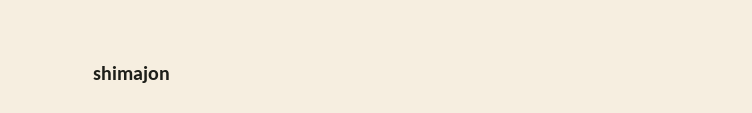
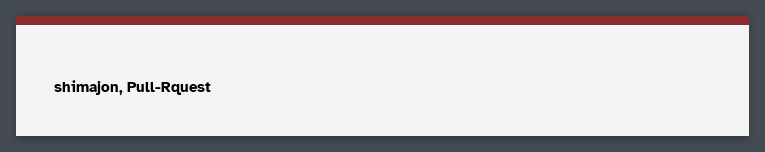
[93,66,170,83] shimajon -> [54,80,211,95] shimajon, Pull-Rquest

